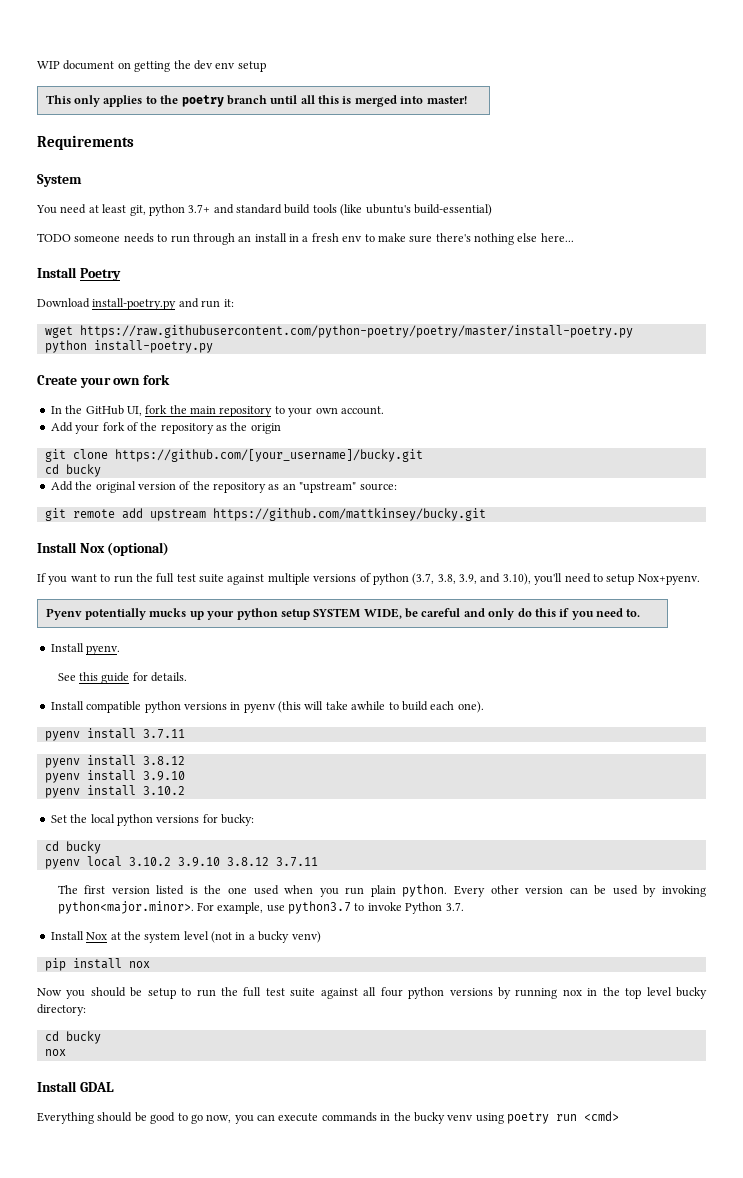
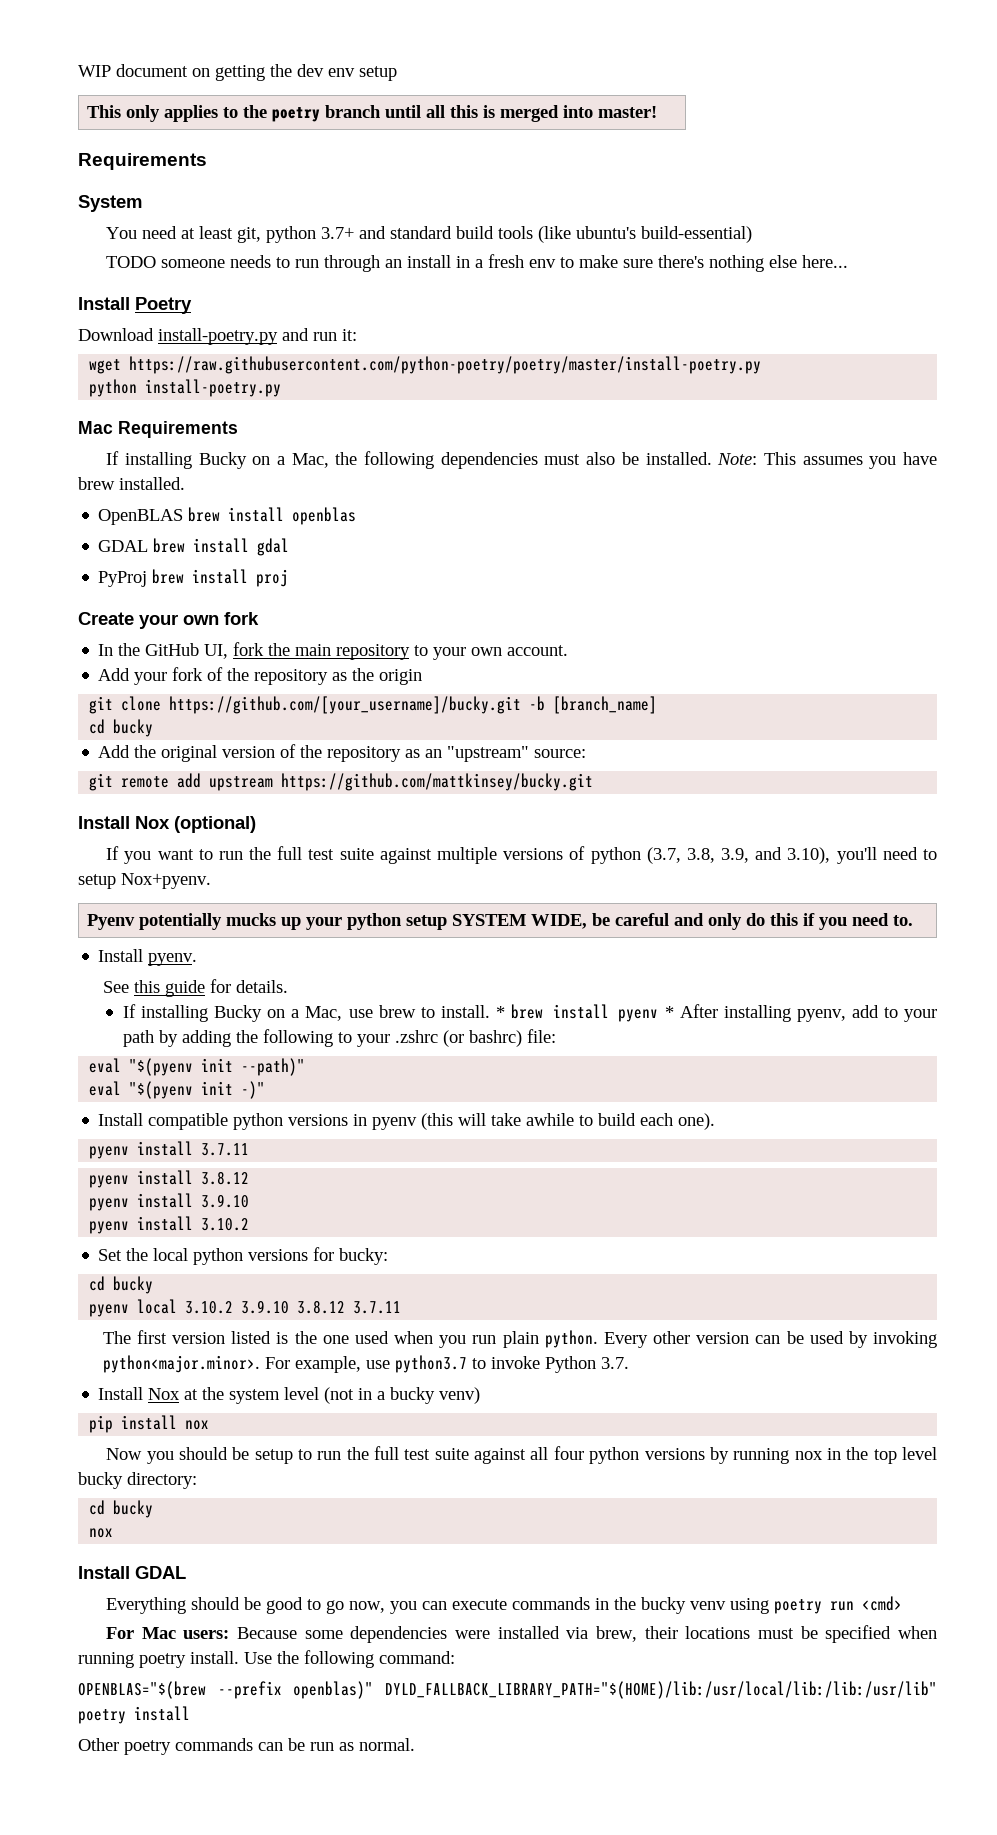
(213, 346) none -> [78,421,238,438] [106,451,937,469] [78,477,185,490] [98,507,357,525] [98,538,290,556] [98,569,289,587] // Mac Requirements // If installing Bucky on a Mac, the following dependencies must also be installed. Note: This assumes you have brew installed. // OpenBLAS brew install openblas // GDAL brew install gdal // PyProj brew install proj
(423, 455) none -> [529,696,658,714] -b [branch_name]
(188, 677) none -> [123,1004,938,1022] [123,1029,557,1047] [89,1058,306,1076] [89,1081,266,1099] // If installing Bucky on a Mac, use brew to install. * brew install pyenv * After installing pyenv, add to your path by adding the following to your .zshrc (or bashrc) file: // eval "$(pyenv init --path)" // eval "$(pyenv init -)"
(619, 1116) none -> [106,1625,938,1643] [78,1650,455,1668] [78,1681,937,1699] [78,1706,190,1724] [78,1738,415,1755] // For Mac users: Because some dependencies were installed via brew, their locations must be specified when running poetry install. Use the following command: // OPENBLAS="$(brew --prefix openblas)" DYLD_FALLBACK_LIBRARY_PATH="$(HOME)/lib:/usr/local/lib:/lib:/usr/lib" poetry install // Other poetry commands can be run as normal.

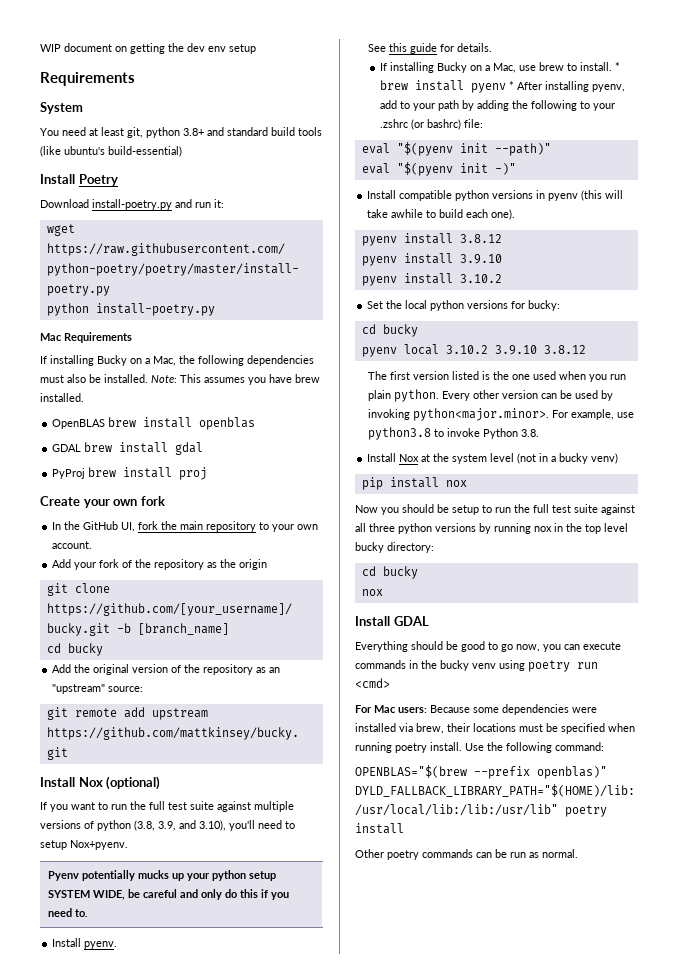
[86,105,657,122] // This only applies to the poetry branch until all this is merged into master! -> (256, 49) none
[321,227,355,239] 3.7+ -> [183,128,204,136] 3.8+
[106,254,849,272] // TODO someone needs to run through an install in a fresh env to make sure there's nothing else here... -> (182, 151) none
[646,847,715,864] (3.7, 3.8, -> [134,820,155,831] (3.8,
[89,1141,250,1159] // pyenv install 3.7.11 -> (516, 214) none
[353,1301,402,1314] 3.7.11 -> (586, 349) none
[394,1355,467,1373] python3.7 -> [368,427,432,440] python3.8
[600,1357,629,1369] 3.7. -> [521,429,540,437] 3.8.
[553,1446,584,1460] four -> [369,523,395,532] three

